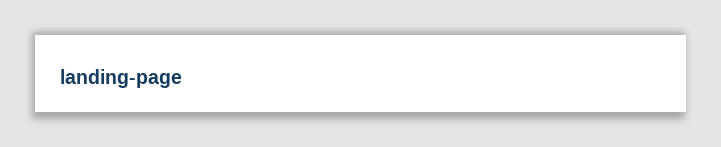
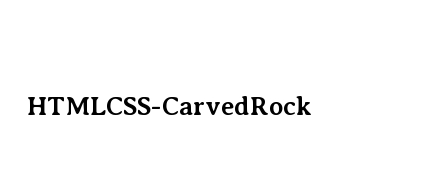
[60,69,182,88] landing-page -> [27,96,312,115] HTMLCSS-CarvedRock

